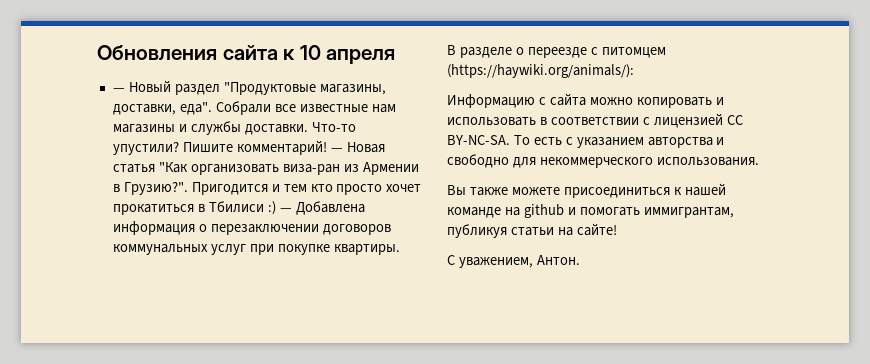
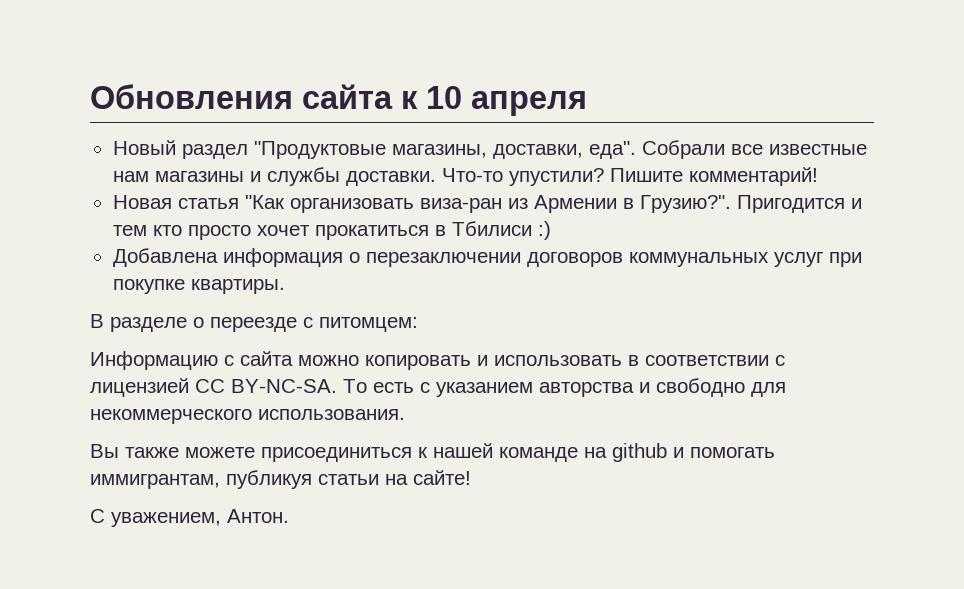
[112,88,125,92] — -> (587, 103) none
[330,148,343,152] — -> (818, 176) //
[279,208,292,212] — -> (551, 230) //
[601,47,666,58] [447,64,634,78] питомцем (https://haywiki.org/animals/): -> [319,317,418,332] питомцем:

